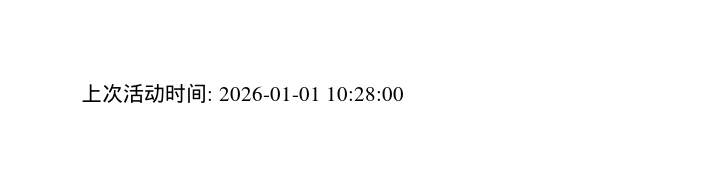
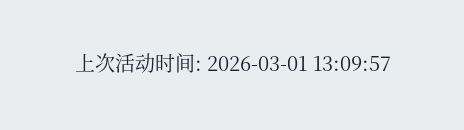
[218,86,405,101] 2026-01-01 10:28:00 -> [207,56,391,71] 2026-03-01 13:09:57

